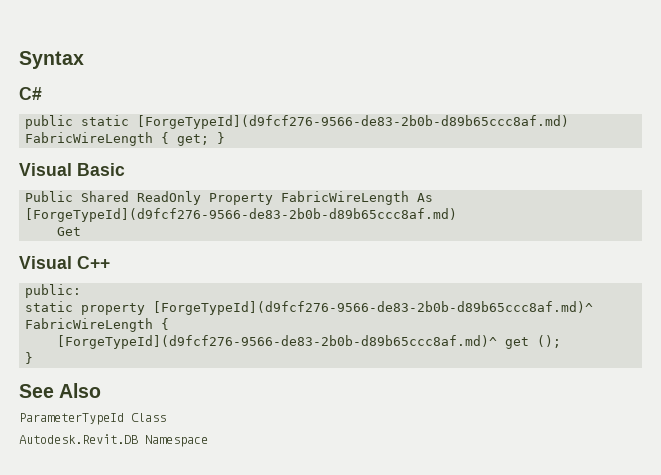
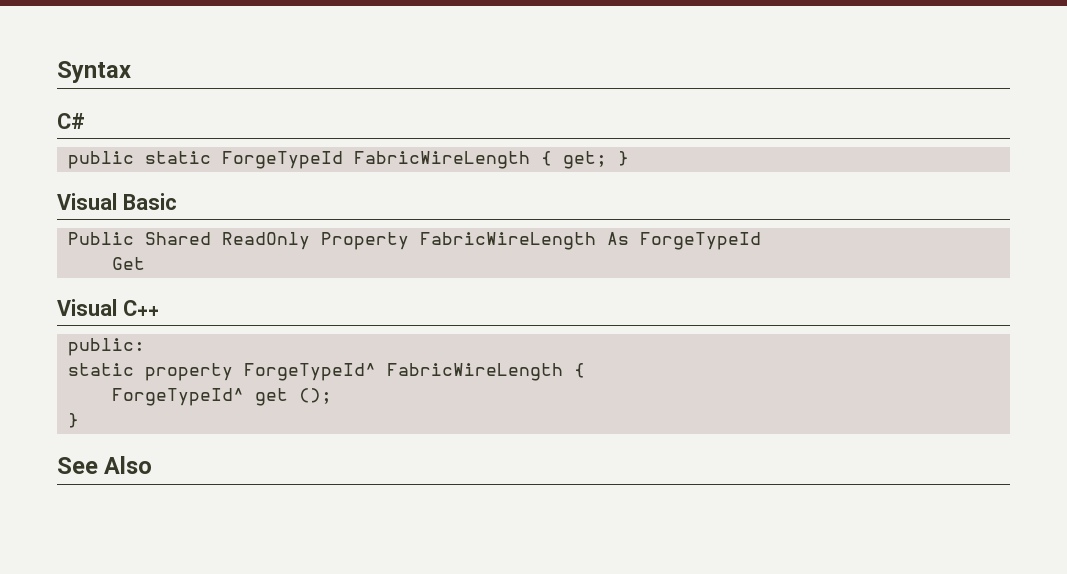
[137,115,570,129] [ForgeTypeId](d9fcf276-9566-de83-2b0b-d89b65ccc8af.md) -> [222,151,344,169] ForgeTypeId
[25,208,458,222] [ForgeTypeId](d9fcf276-9566-de83-2b0b-d89b65ccc8af.md) -> [640,232,762,250] ForgeTypeId
[153,301,594,315] [ForgeTypeId](d9fcf276-9566-de83-2b0b-d89b65ccc8af.md)^ -> [244,363,377,381] ForgeTypeId^
[57,335,498,349] [ForgeTypeId](d9fcf276-9566-de83-2b0b-d89b65ccc8af.md)^ -> [112,388,245,406] ForgeTypeId^
[19,413,166,425] [19,434,208,447] // ParameterTypeId Class // Autodesk.Revit.DB Namespace -> (153, 465) none

